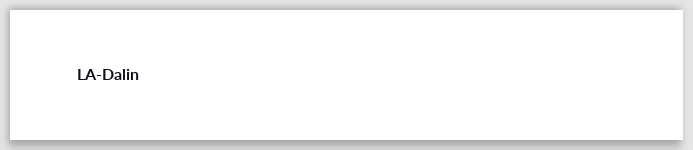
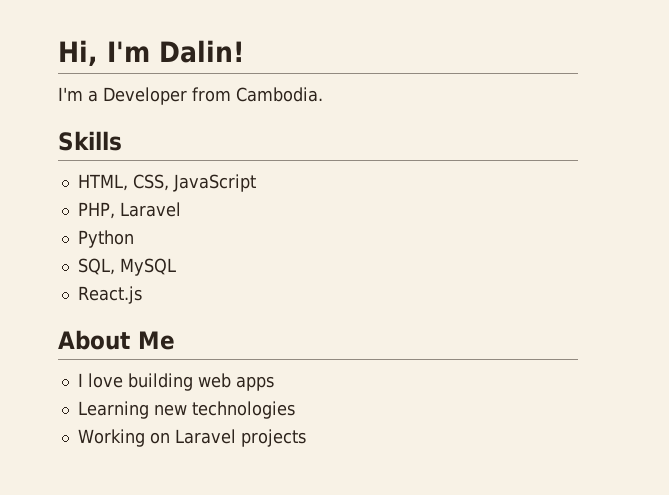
[77,69,139,80] LA-Dalin -> [58,40,244,66] [58,87,323,105] [58,131,122,151] [77,174,256,192] [77,202,181,219] [77,230,134,248] [77,258,176,276] [77,286,142,304] [58,330,175,350] [77,373,274,391] [77,401,295,419] [77,429,306,447] Hi, I'm Dalin! // I'm a Developer from Cambodia. // Skills // HTML, CSS, JavaScript // PHP, Laravel // Python // SQL, MySQL // React.js // About Me // I love building web apps // Learning new technologies // Working on Laravel projects

